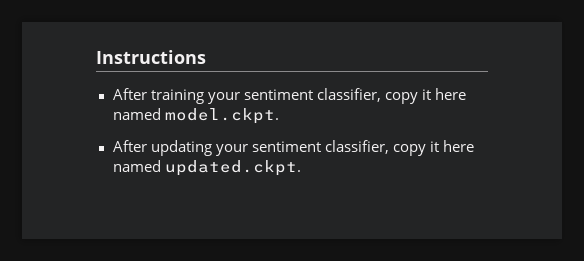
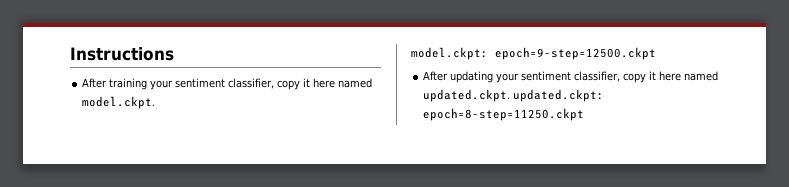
(279, 116) none -> [411,47,656,60] // model.ckpt: epoch=9-step=12500.ckpt
(301, 168) none -> [513,89,605,102] [423,108,585,121] updated.ckpt: epoch=8-step=11250.ckpt

